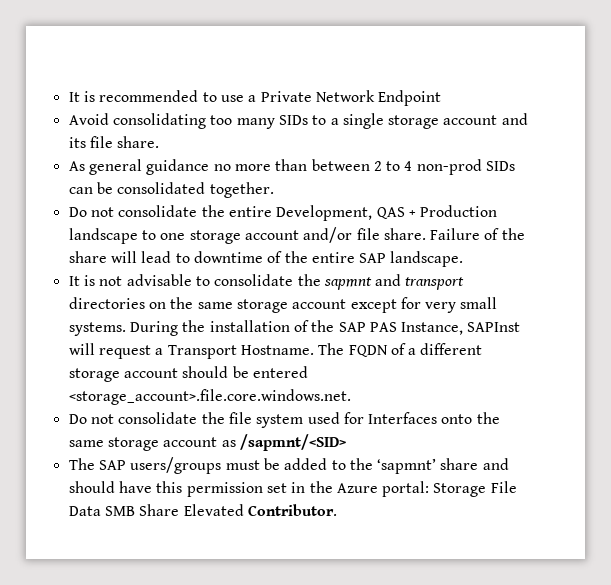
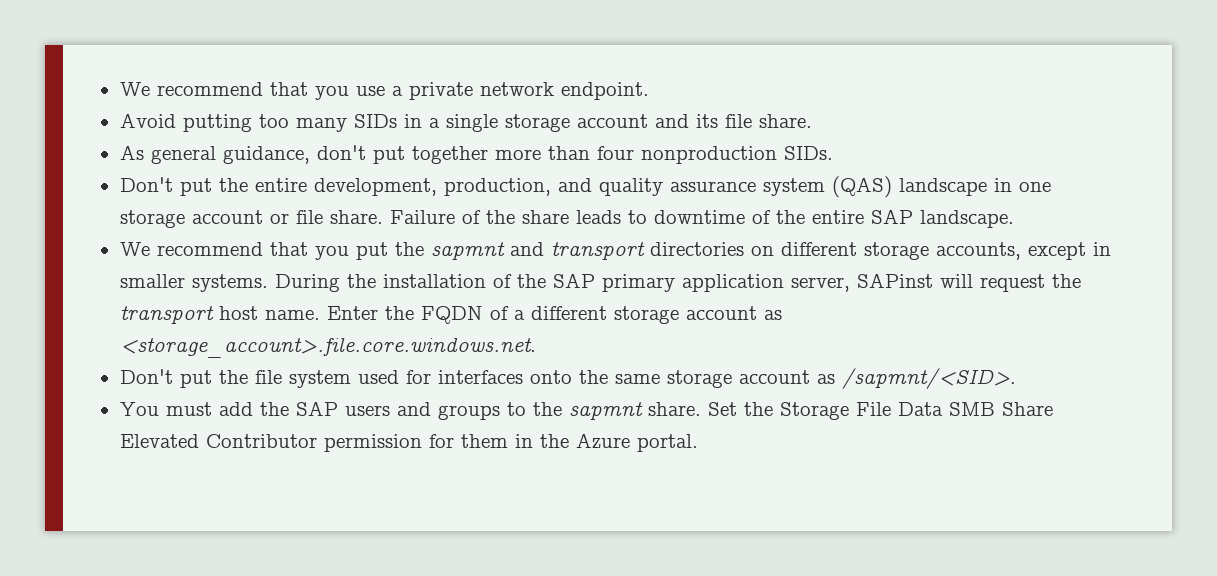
[68,90,442,106] It is recommended to use a Private Network Endpoint -> [119,82,649,100] We recommend that you use a private network endpoint.
[112,113,206,129] consolidating -> [182,114,252,132] putting
[312,115,327,125] to -> [403,114,422,128] in
[146,159,516,175] [68,182,274,198] [68,205,498,221] [68,228,156,244] guidance no more than between 2 to 4 non-prod SIDs can be consolidated together. // Do not consolidate the entire Development, QAS + Production landscape to -> [222,145,833,164] [119,176,1012,198] guidance, don't put together more than four nonproduction SIDs. // Don't put the entire development, production, and quality assurance system (QAS) landscape in
[303,227,353,243] and/or -> [269,213,289,224] or
[110,251,172,263] will lead -> [575,210,621,224] leads
[68,274,294,286] It is not advisable to consolidate -> [119,242,388,260] We recommend that you put
[170,297,498,313] the same storage account except for very small -> [780,242,1111,260] [119,274,185,288] different storage accounts, except in smaller
[369,322,521,335] [68,343,345,359] PAS Instance, SAPInst will request a Transport Hostname. The -> [601,273,1081,292] [119,306,414,324] primary application server, SAPinst will request the transport host name. Enter the
[182,366,308,378] [68,389,351,405] [68,412,198,424] should be entered <storage_account>.file.core.windows.net. // Do not consolidate -> [763,310,782,320] [119,337,536,358] [119,369,212,388] as <storage_account>.file.core.windows.net. // Don't put
[368,412,438,424] Interfaces -> [437,370,523,384] interfaces
[239,434,346,451] [68,457,509,474] [68,481,430,497] /sapmnt/<SID> // The SAP users/groups must be added to the ‘sapmnt’ share and should have this permission set in the Azure portal: -> [841,368,1016,389] [119,401,773,420] /sapmnt/<SID>. // You must add the SAP users and groups to the sapmnt share. Set the
[247,504,337,516] Contributor. -> [205,433,698,452] Contributor permission for them in the Azure portal.

